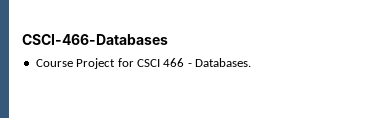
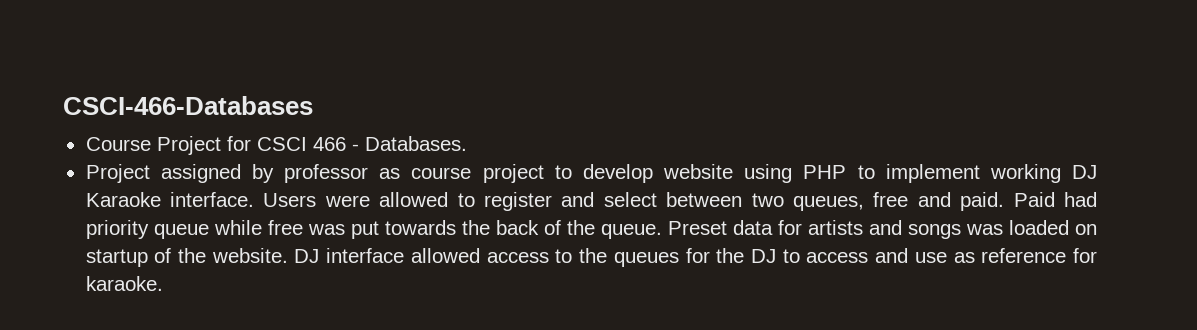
(251, 62) none -> [85,164,1097,183] [85,192,1098,211] [85,220,1098,239] [85,248,1097,267] [85,276,163,291] // Project assigned by professor as course project to develop website using PHP to implement working DJ Karaoke interface. Users were allowed to register and select between two queues, free and paid. Paid had priority queue while free was put towards the back of the queue. Preset data for artists and songs was loaded on startup of the website. DJ interface allowed access to the queues for the DJ to access and use as reference for karaoke.

